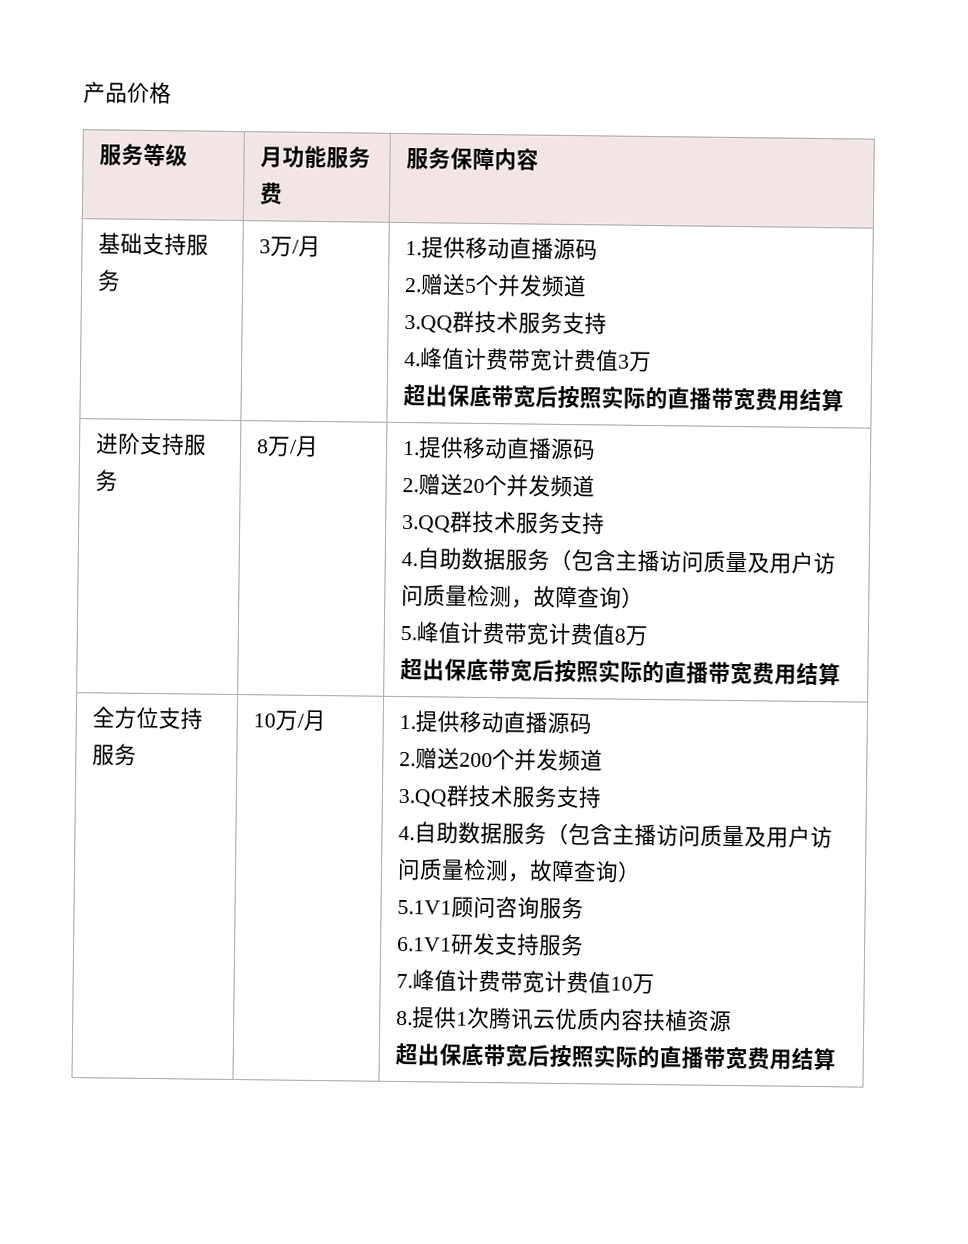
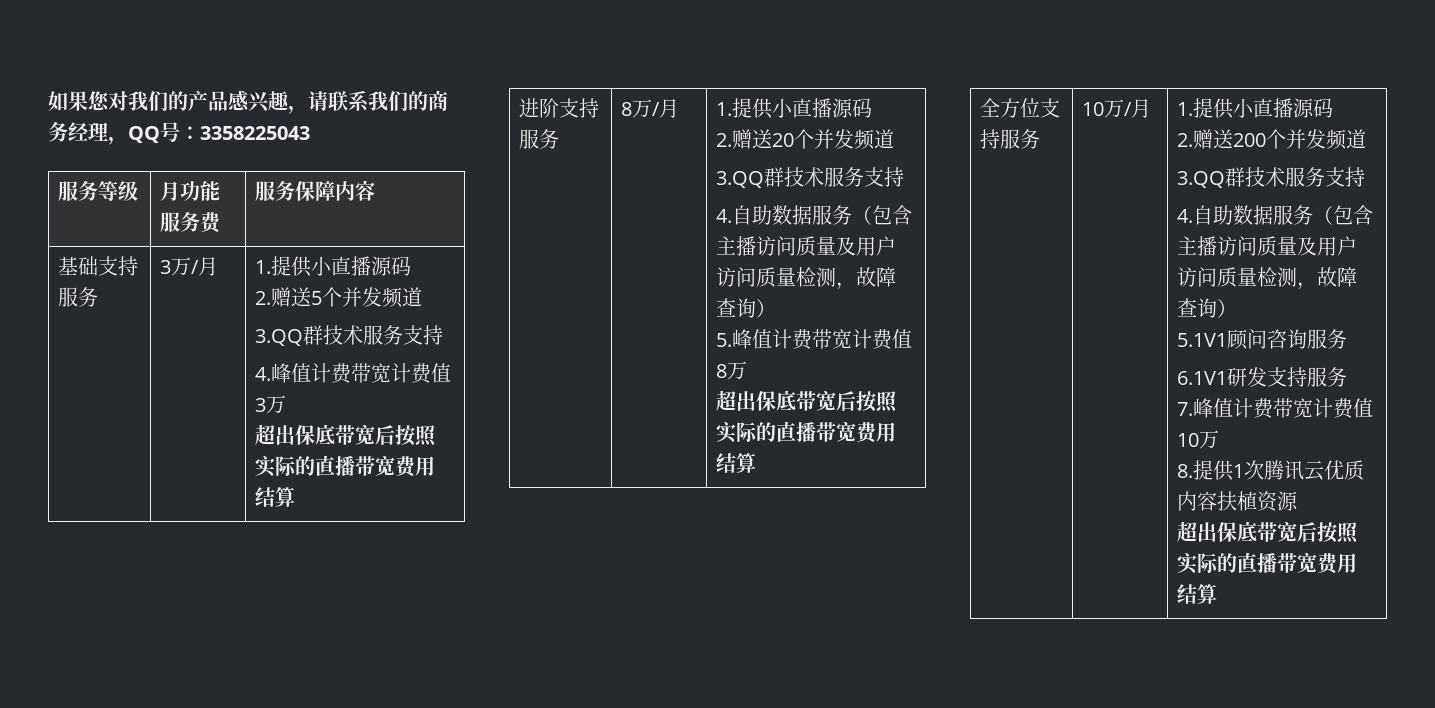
[83,81,172,105] 产品价格 -> [48,90,448,114] [48,122,310,145] 如果您对我们的产品感兴趣，请联系我们的商务经理，QQ号：3358225043
[464,236,510,260] 移动 -> [311,256,333,276] 小
[461,436,508,460] 移动 -> [772,98,794,118] 小
[458,710,504,734] 移动 -> [1233,98,1255,118] 小

